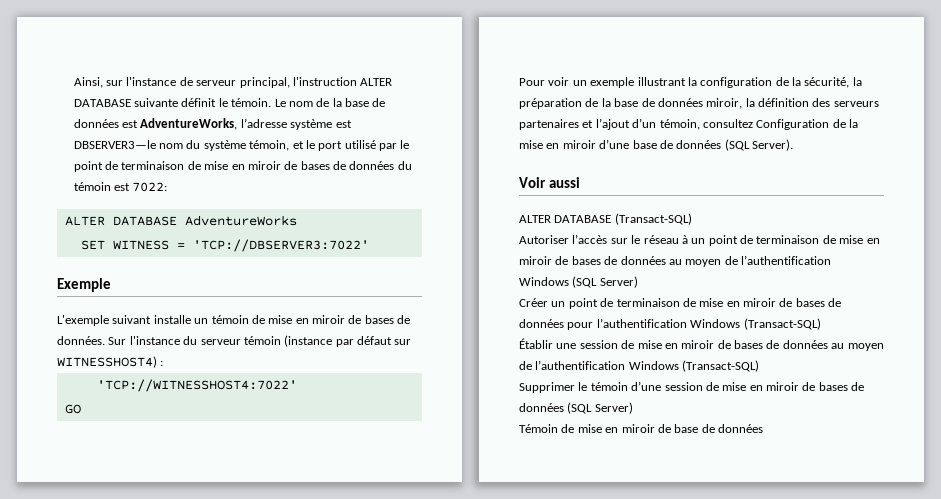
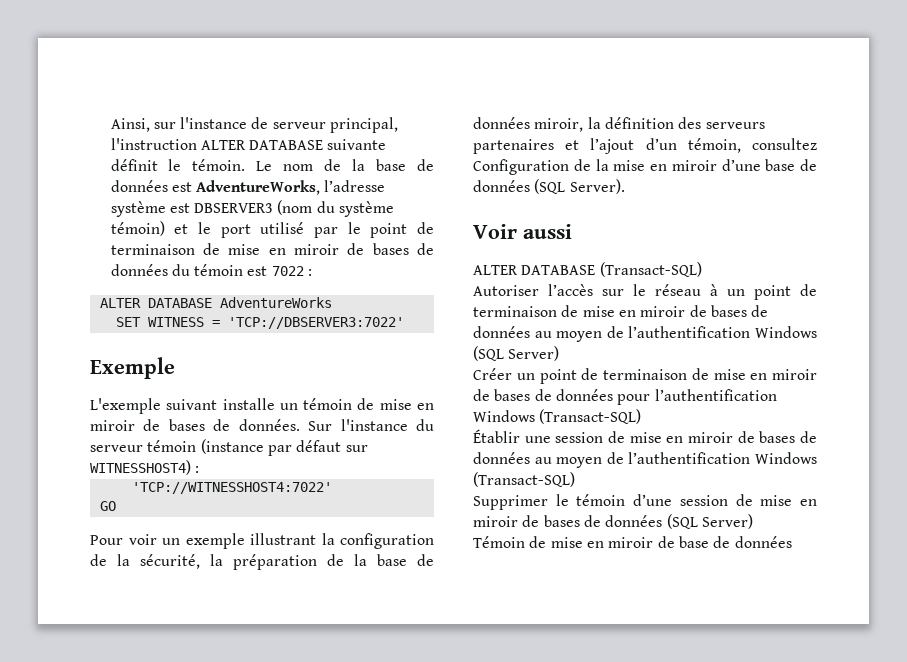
[73,140,184,149] DBSERVER3—le nom -> [194,200,313,215] DBSERVER3 (nom
[249,140,290,151] témoin, -> [110,221,165,236] témoin)
[132,182,168,192] 7022: -> [271,266,313,276] 7022 :

